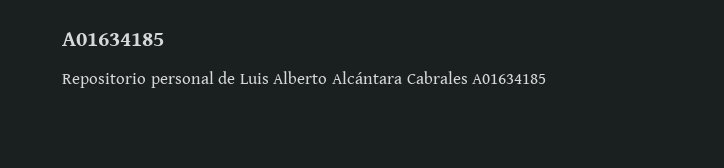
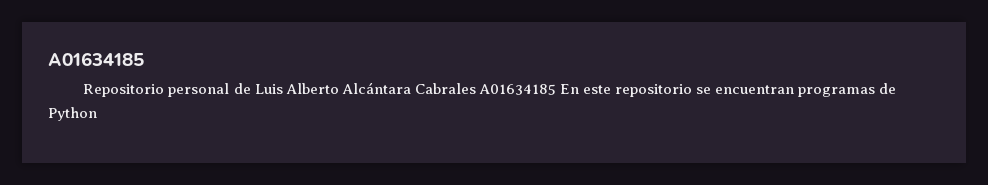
(547, 79) none -> [559,83,897,97] [48,107,97,121] En este repositorio se encuentran programas de Python

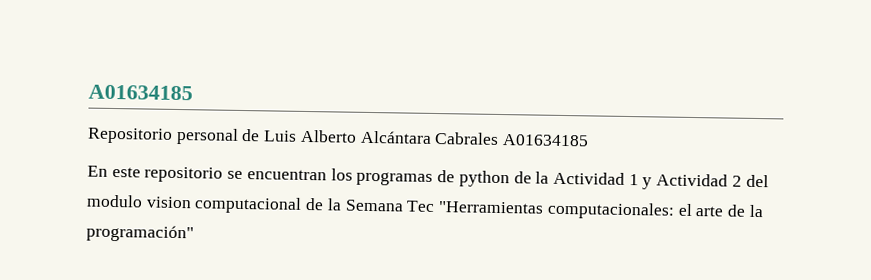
(556, 89) none -> (590, 140) //
(795, 89) none -> [330,168,353,181] los
[48,107,97,121] Python -> [458,170,769,190] [86,194,764,220] [86,224,194,243] python de la Actividad 1 y Actividad 2 del modulo vision computacional de la Semana Tec "Herramientas computacionales: el arte de la programación"

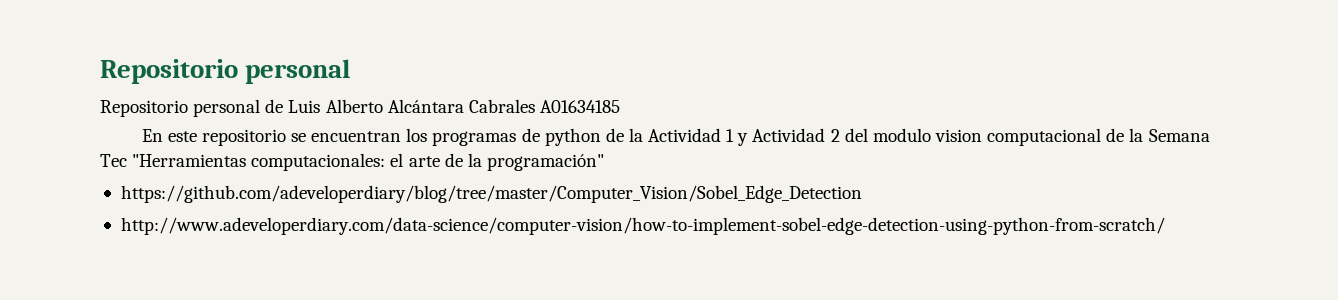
[88,84,193,101] A01634185 -> [100,59,351,84] Repositorio personal
(194, 233) none -> [120,185,862,203] [120,217,1165,235] // https://github.com/adeveloperdiary/blog/tree/master/Computer_Vision/Sobel_Edge_Detection // http://www.adeveloperdiary.com/data-science/computer-vision/how-to-implement-sobel-edge-detection-using-python-from-scratch/

